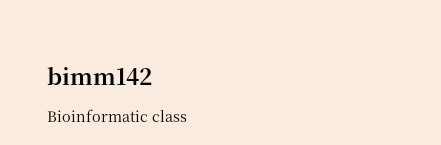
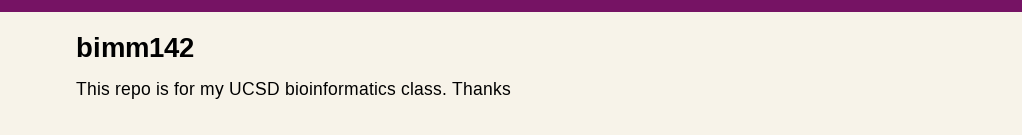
[47,109,187,122] Bioinformatic class -> [76,82,511,99] This repo is for my UCSD bioinformatics class. Thanks

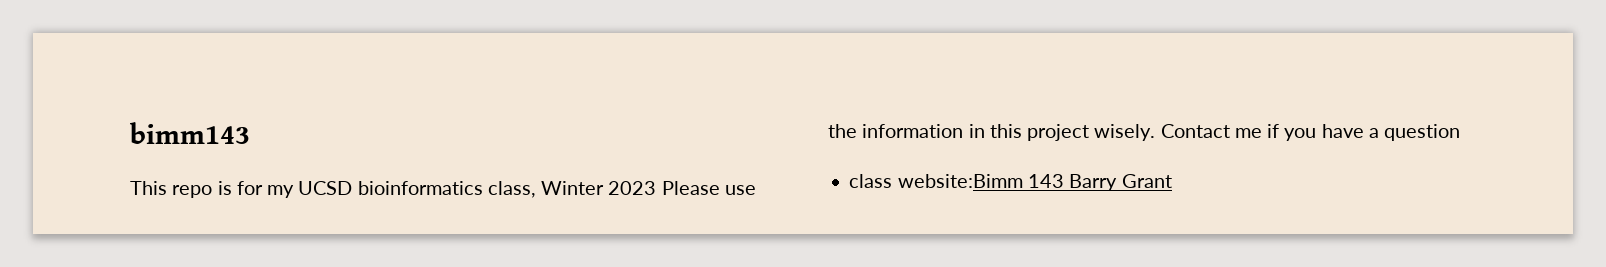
[76,37,194,57] bimm142 -> [130,122,250,144] bimm143
[401,82,511,95] class. Thanks -> [487,181,756,198] [828,124,1461,141] [849,174,1172,191] class, Winter 2023 Please use the information in this project wisely. Contact me if you have a question // class website:Bimm 143 Barry Grant

